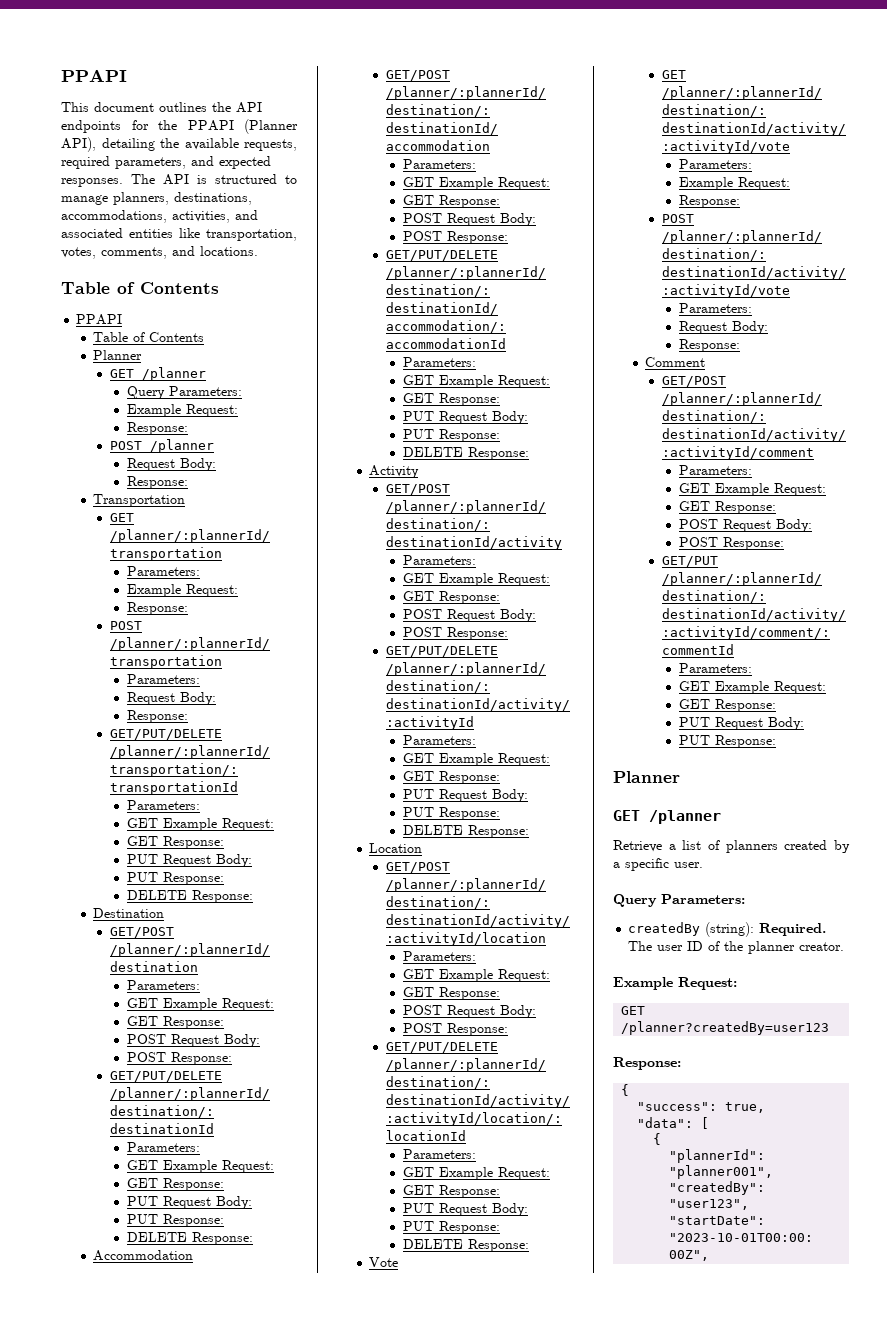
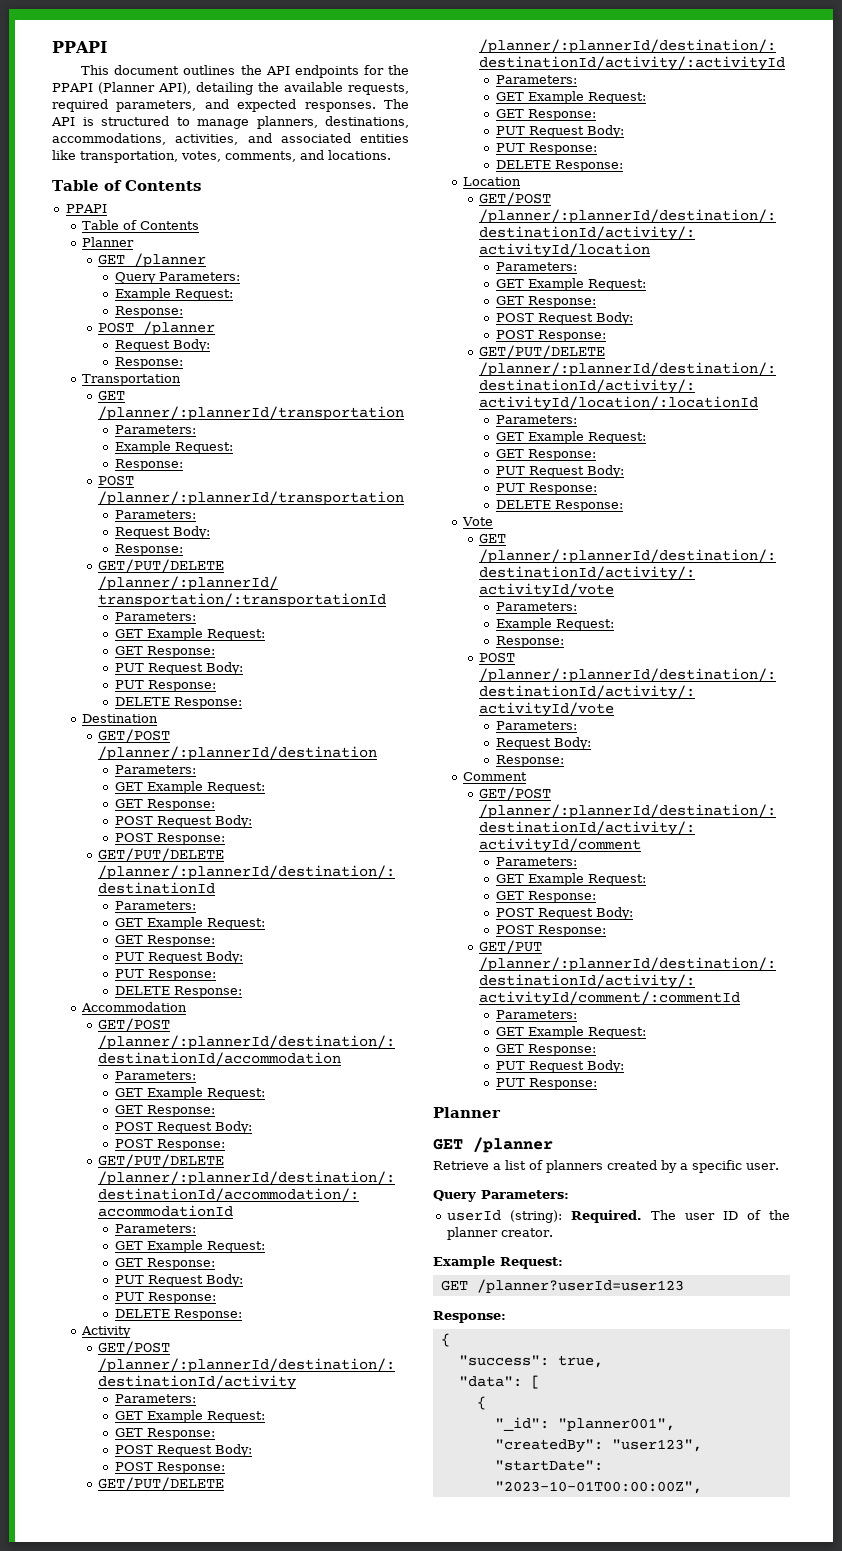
[628,922,701,936] createdBy -> [446,1210,501,1221] userId
[621,1021,830,1035] /planner?createdBy=user123 -> [476,1279,684,1293] /planner?userId=user123
[669,1149,766,1163] "plannerId": -> [494,1417,549,1431] "_id":

